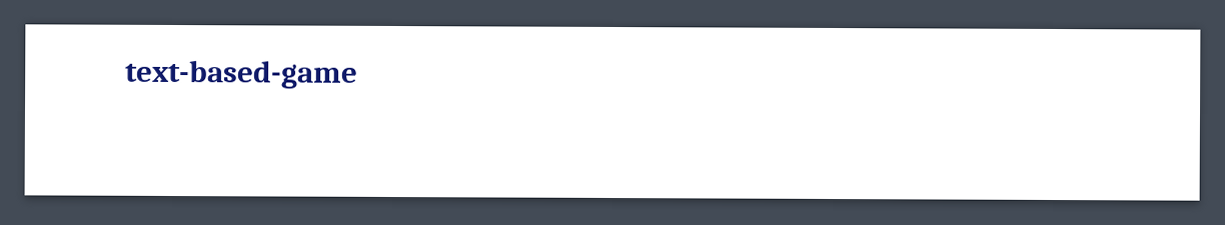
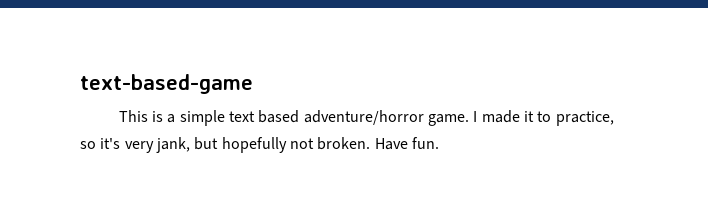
(358, 74) none -> [118,110,614,126] [80,137,439,153] // This is a simple text based adventure/horror game. I made it to practice, so it's very jank, but hopefully not broken. Have fun.

